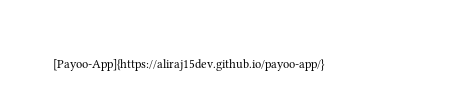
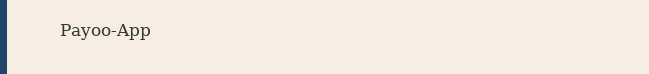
[53,59,325,71] [Payoo-App]{https://aliraj15dev.github.io/payoo-app/} -> [60,24,151,40] Payoo-App

